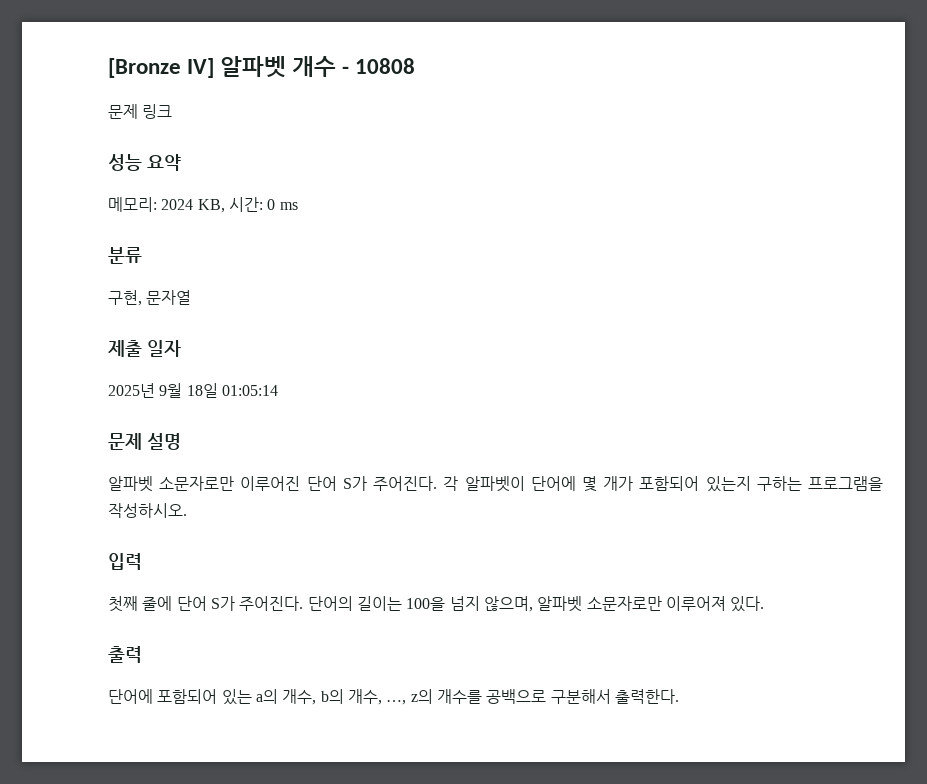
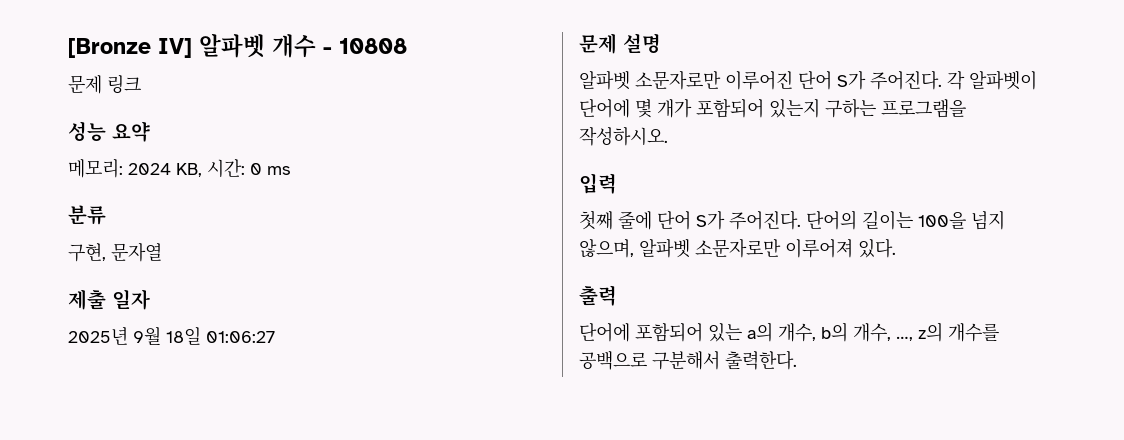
[221,385,278,396] 01:05:14 -> [206,331,275,343] 01:06:27

